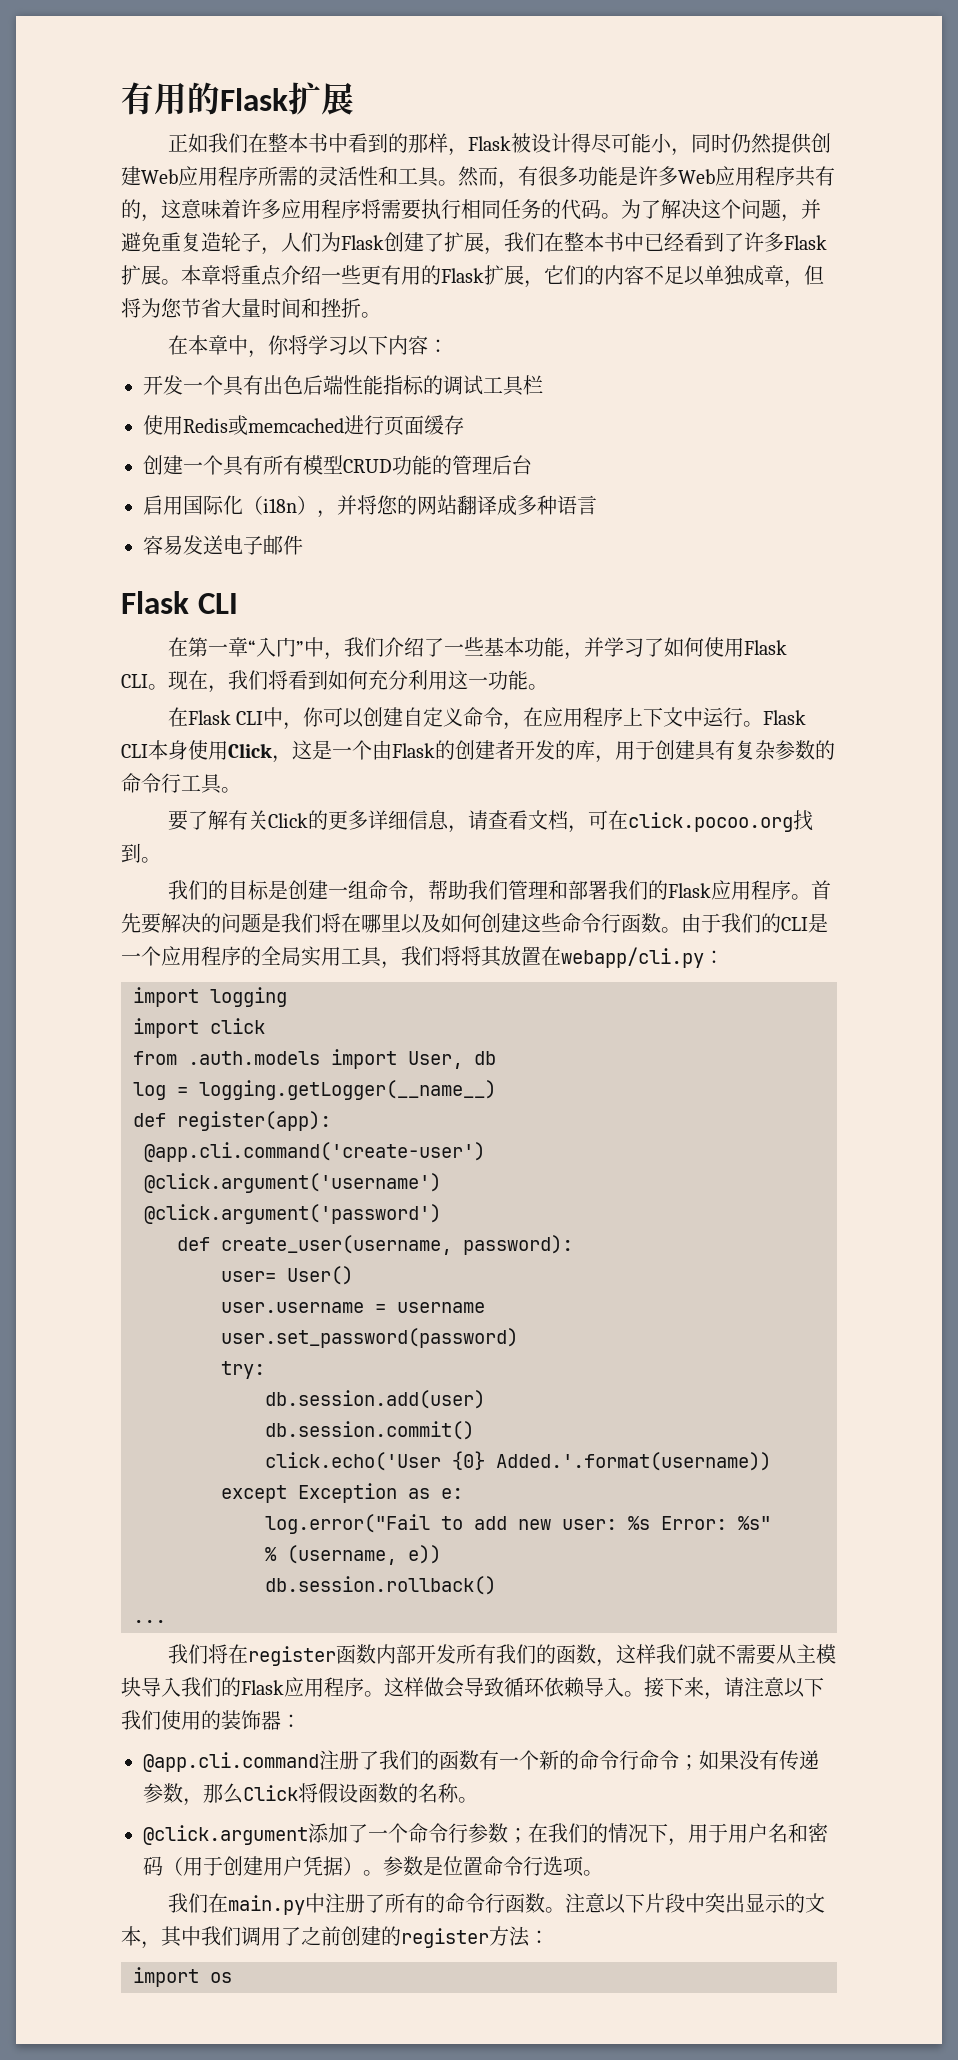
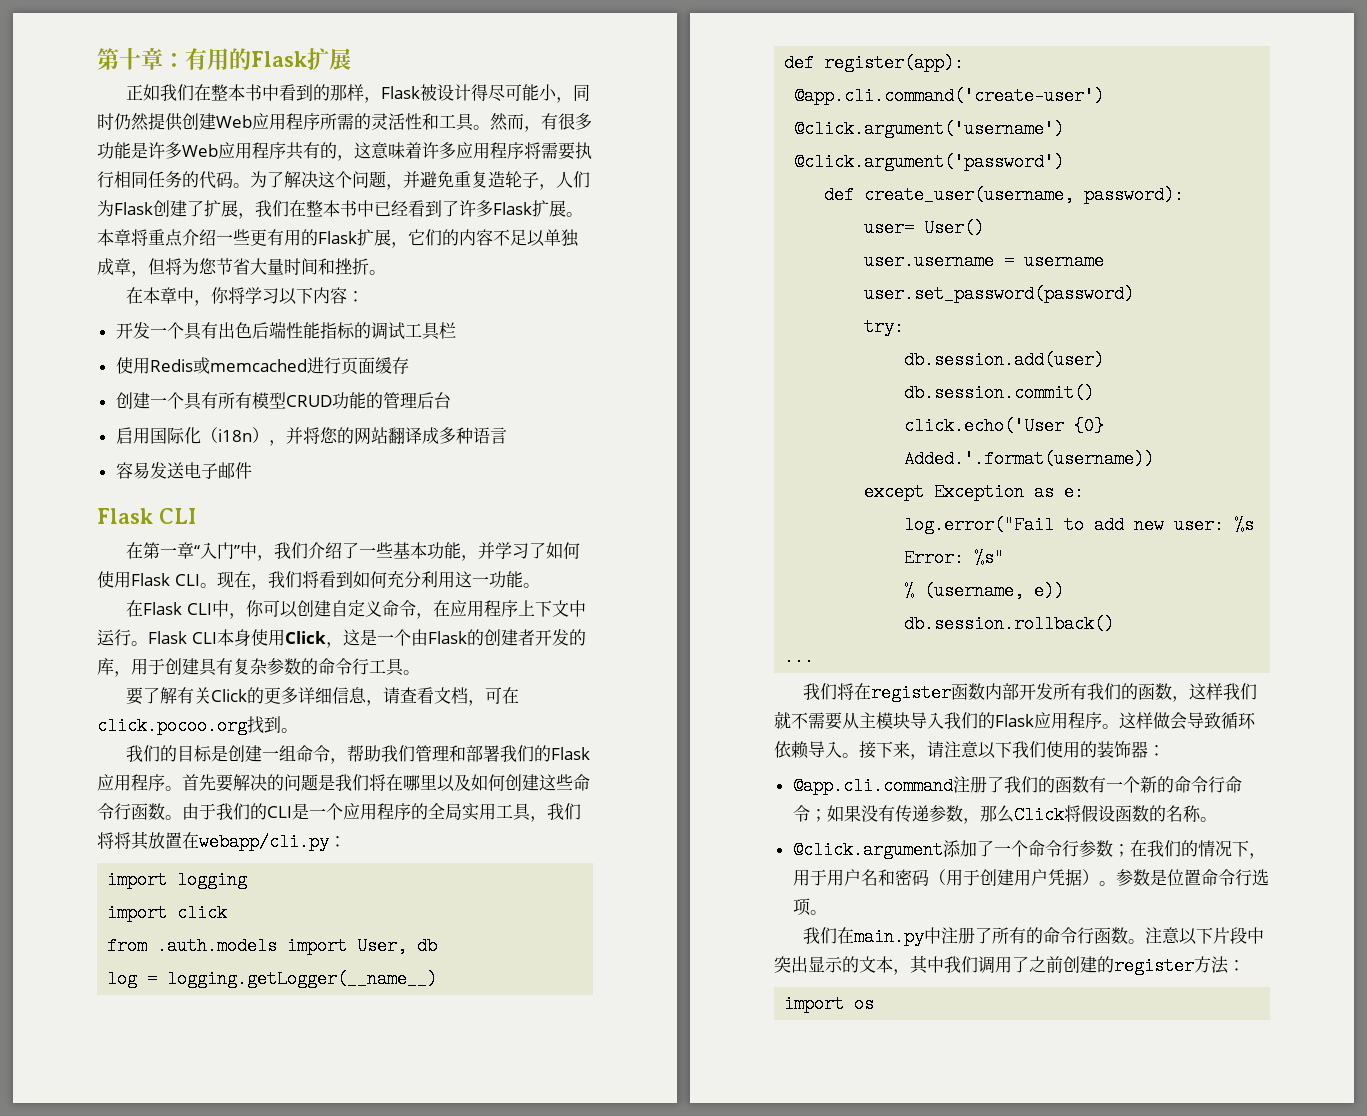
(121, 98) none -> [97,47,185,70] 第十章：

